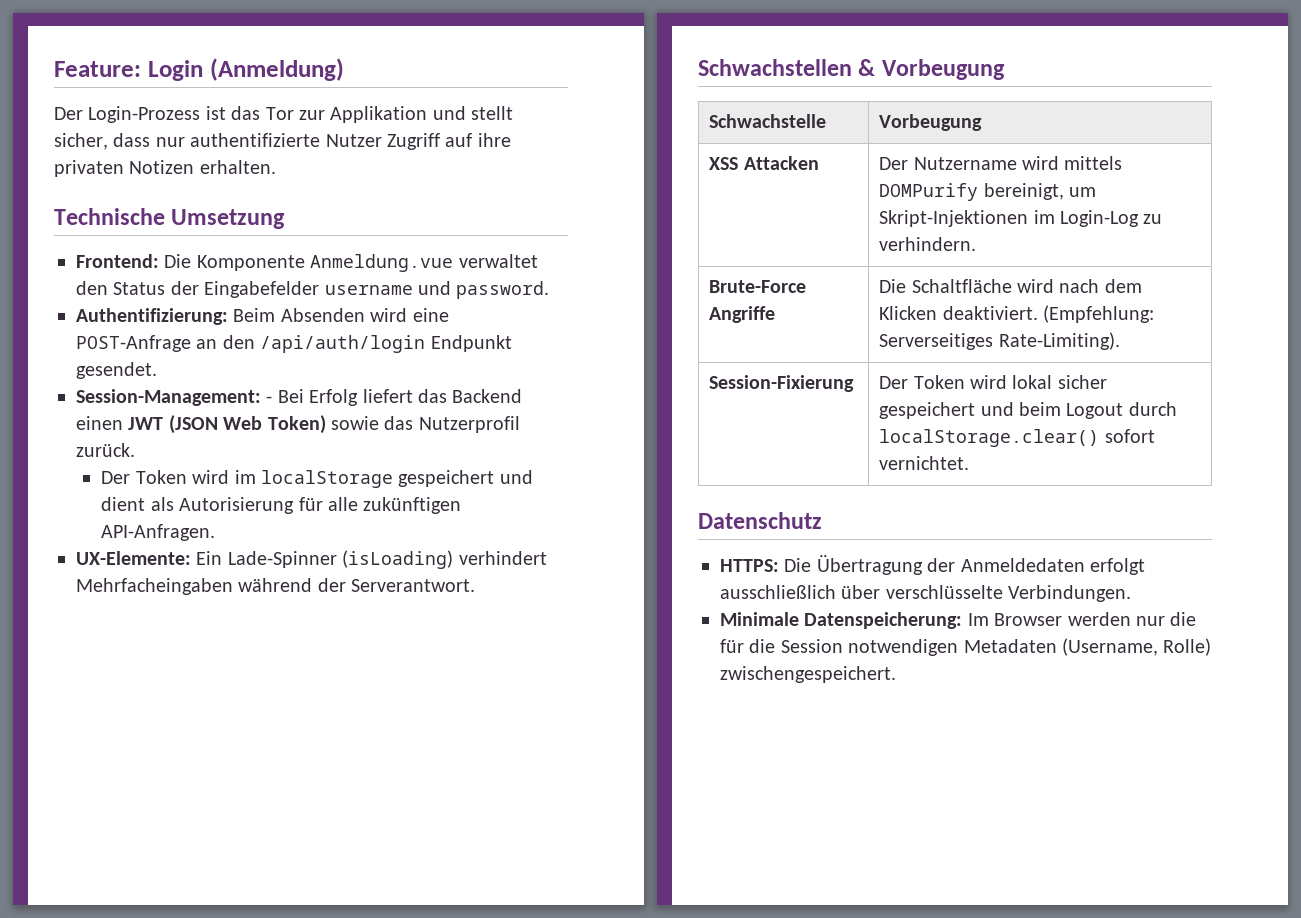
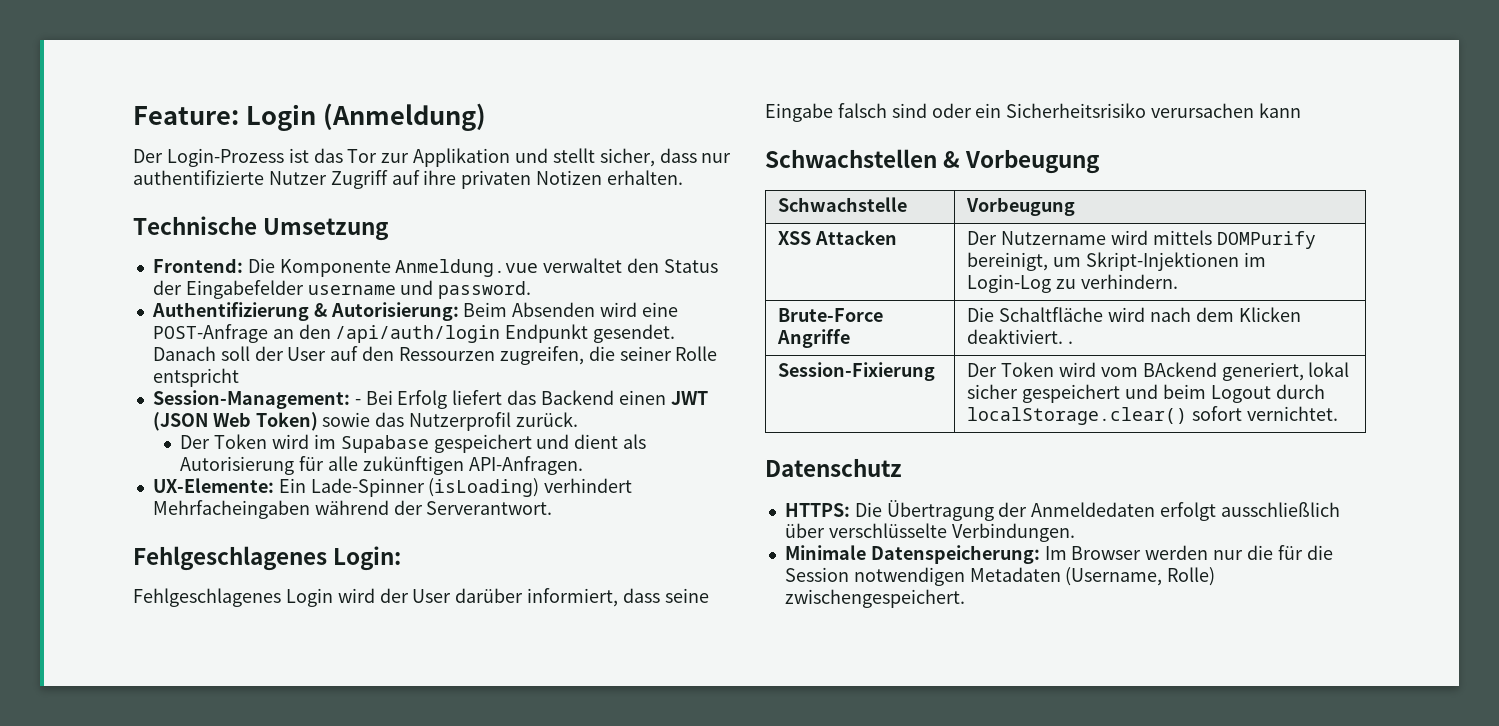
[76,308,228,325] Authentifizierung: -> [151,302,459,321] Authentifizierung & Autorisierung:
(157, 370) none -> [152,346,718,365] [152,368,239,387] Danach soll der User auf den Ressourzen zugreifen, die seiner Rolle entspricht
[261,470,394,488] localStorage -> [340,435,429,453] Supabase
(476, 585) none -> [133,546,402,571] [133,588,709,607] [765,103,1302,122] // Fehlgeschlagenes Login: // Fehlgeschlagenes Login wird der User darüber informiert, dass seine Eingabe falsch sind oder ein Sicherheitsrisiko verursachen kann
[1042,305,1154,323] [879,332,1120,350] (Empfehlung: Serverseitiges Rate-Limiting). -> [1068,341,1074,344] .
(1007, 382) none -> [1100,362,1304,381] vom BAckend generiert,

